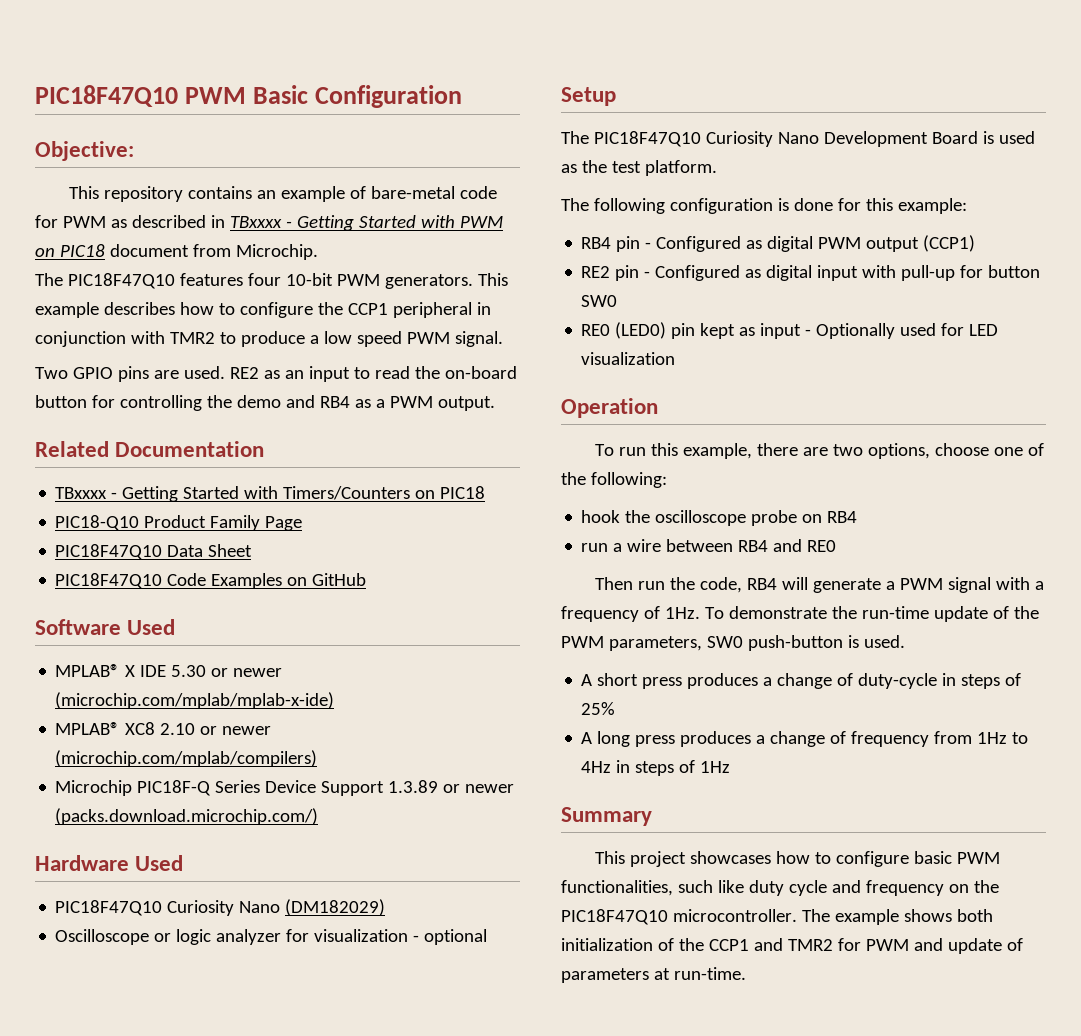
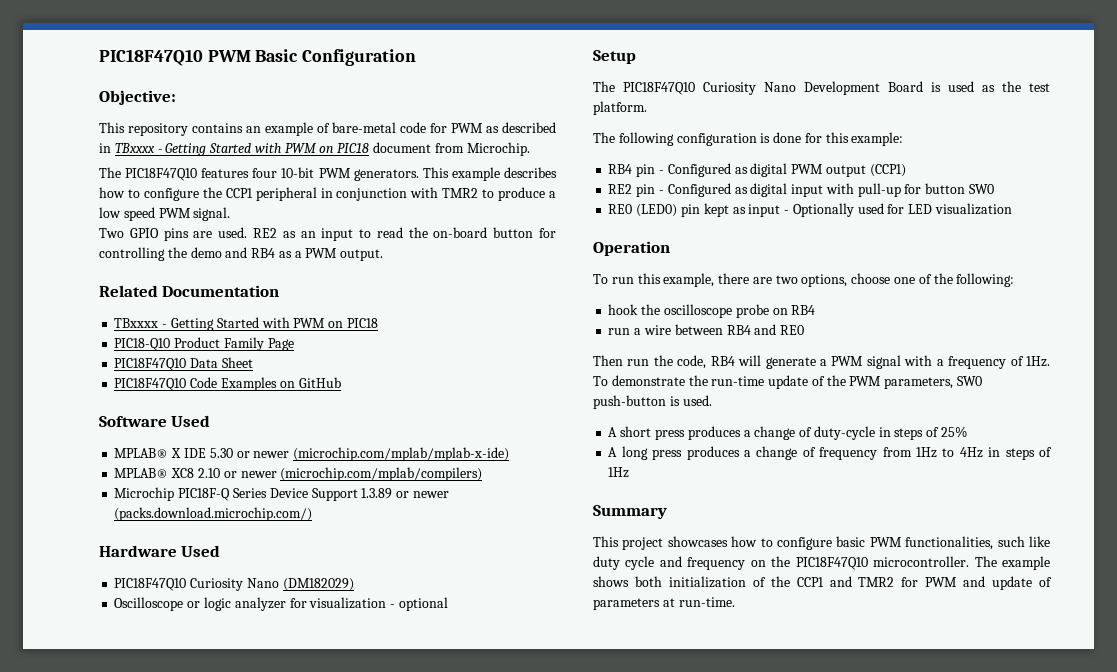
[283,486,411,500] Timers/Counters -> [293,318,326,328] PWM

